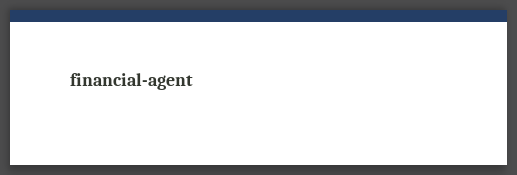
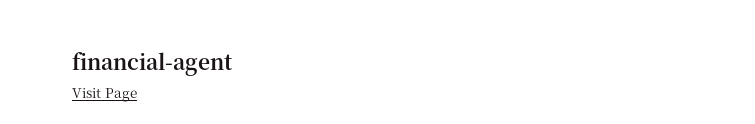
(193, 81) none -> [72,88,137,102] // Visit Page

